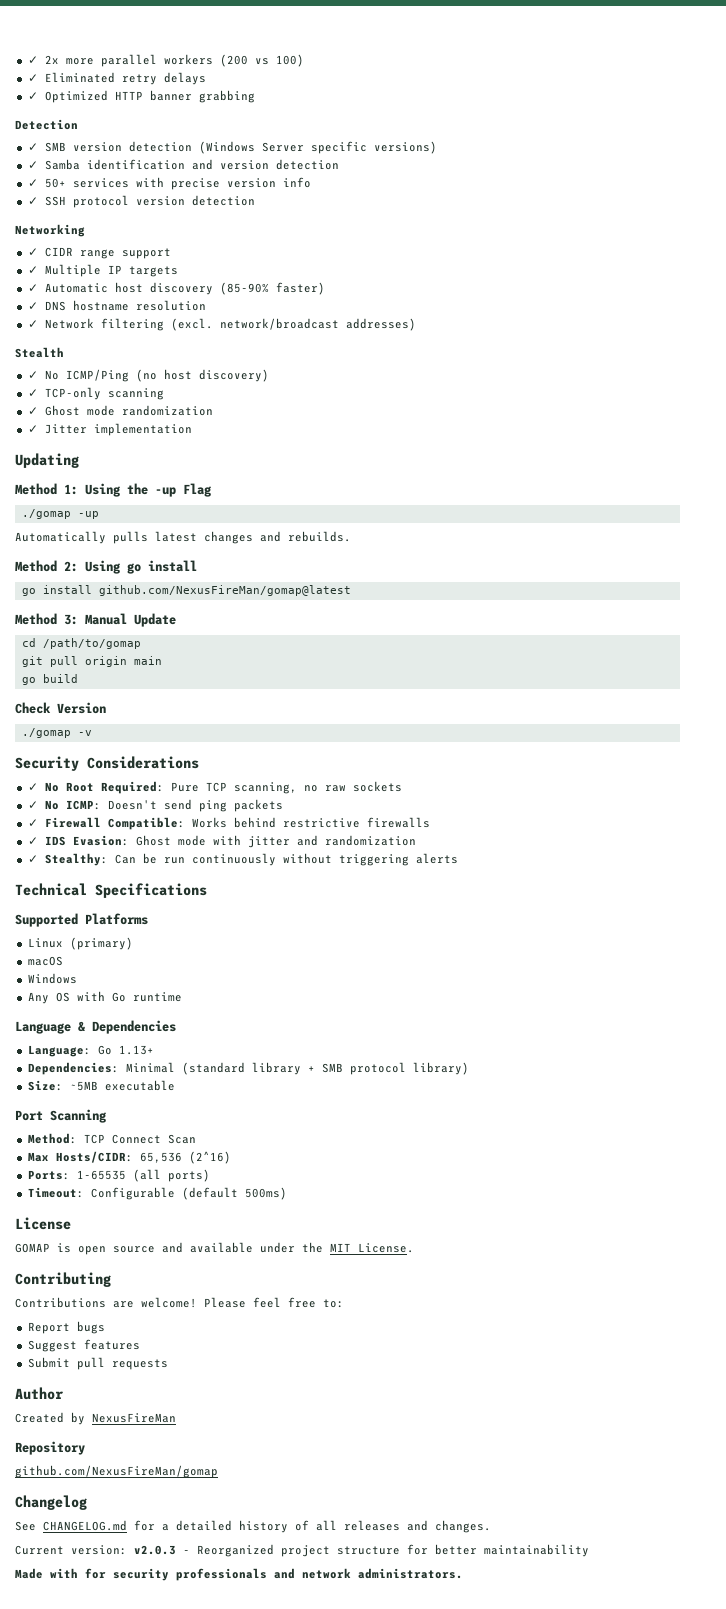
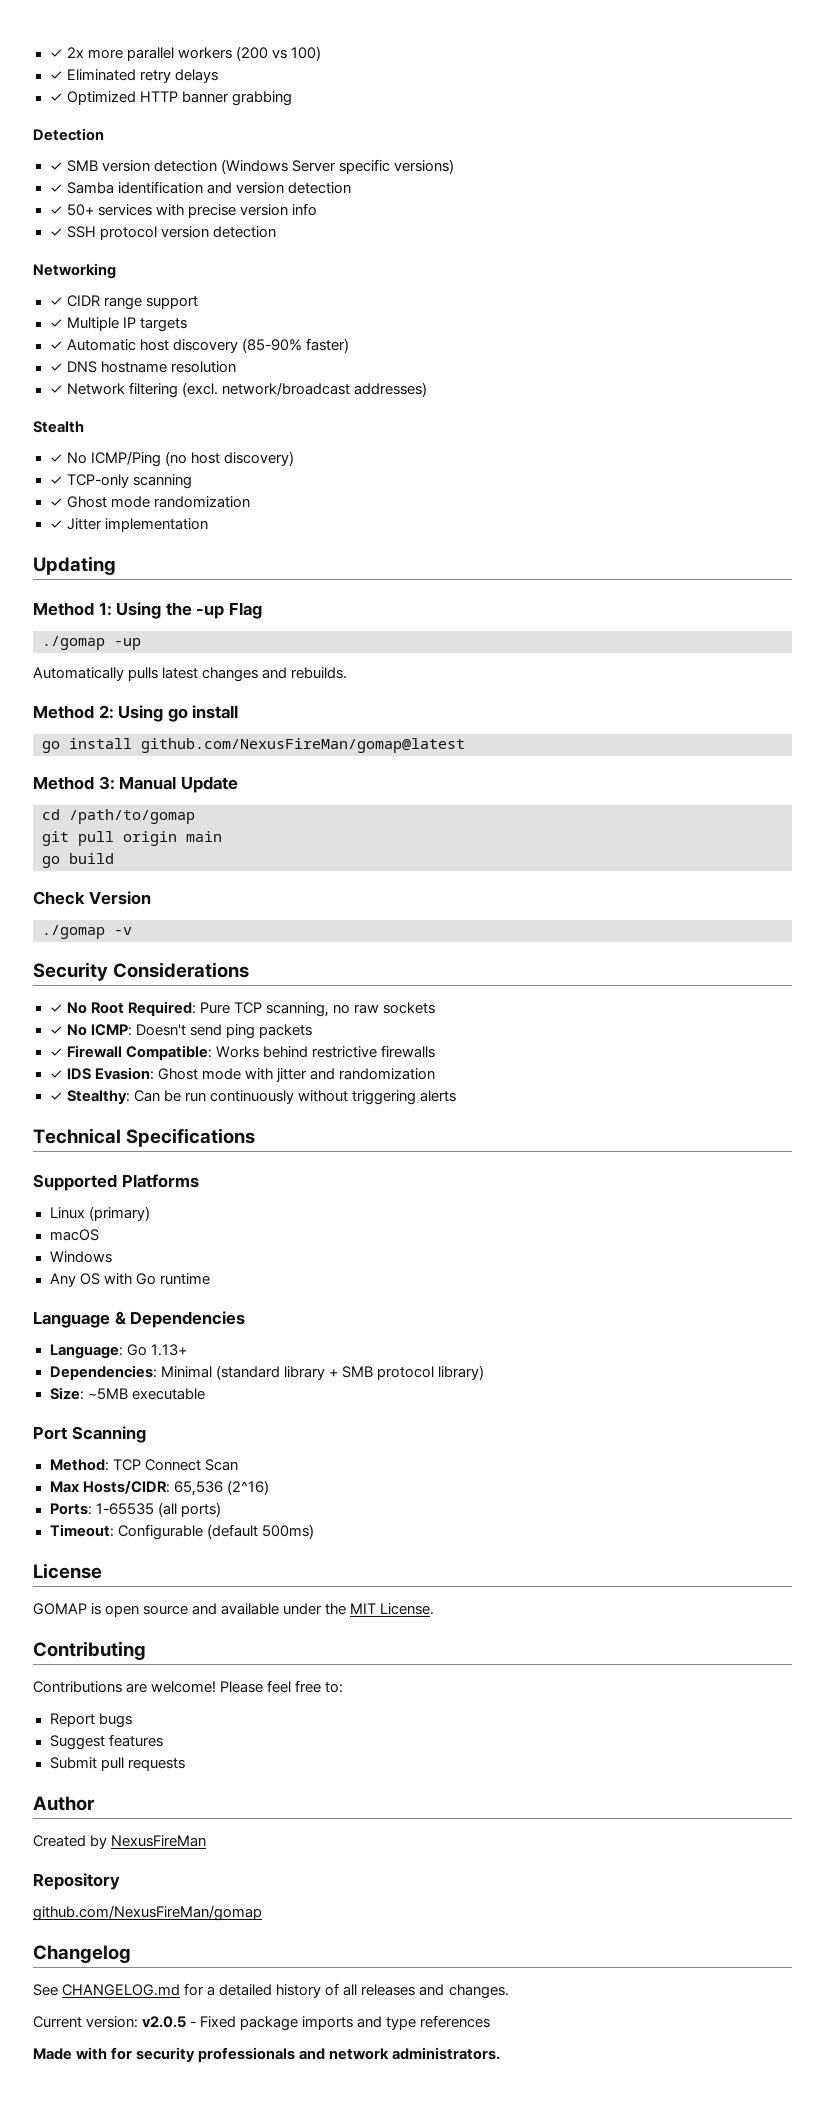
[134,1544,589,1557] v2.0.3 - Reorganized project structure for better maintainability -> [142,2015,491,2031] v2.0.5 - Fixed package imports and type references

